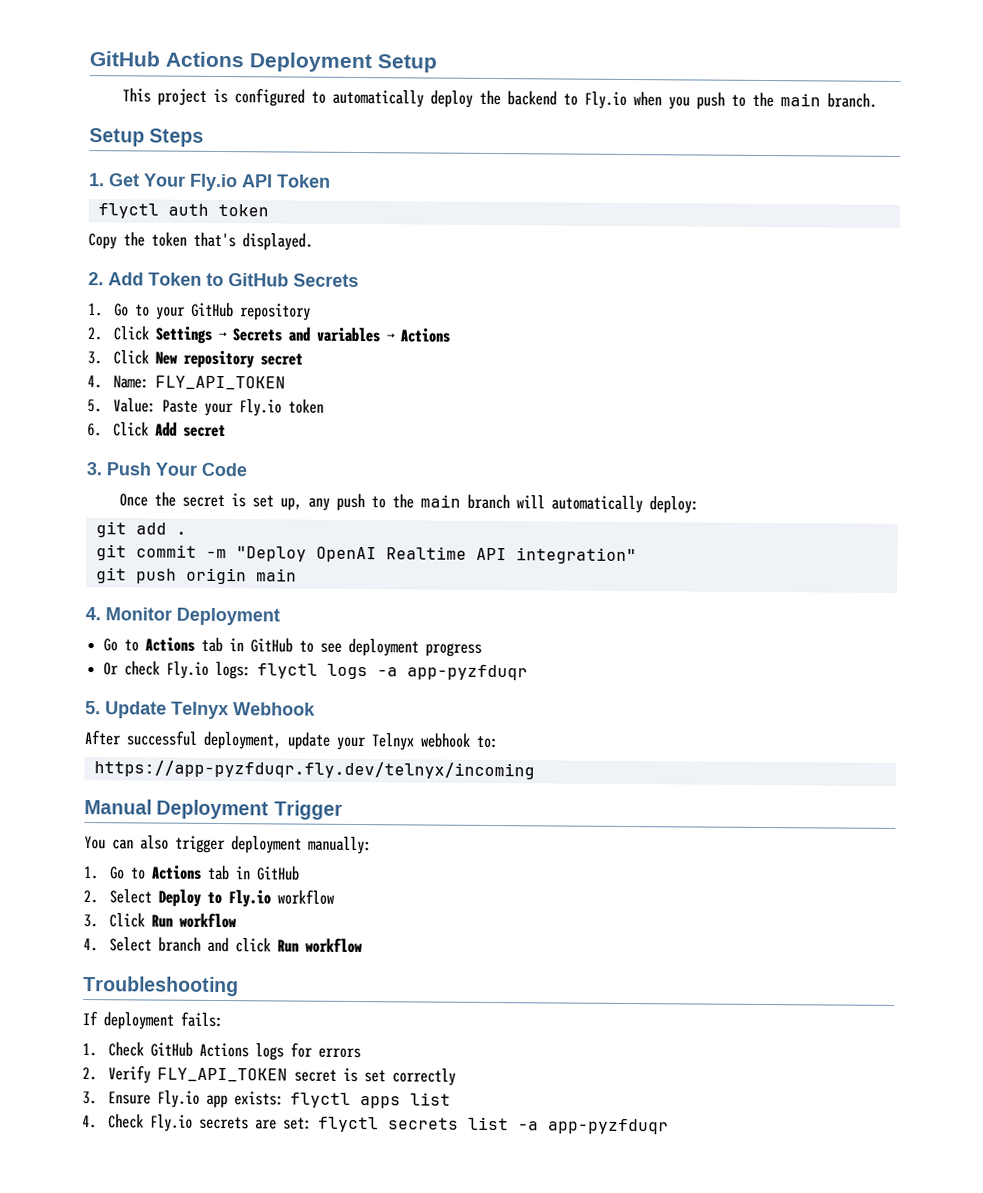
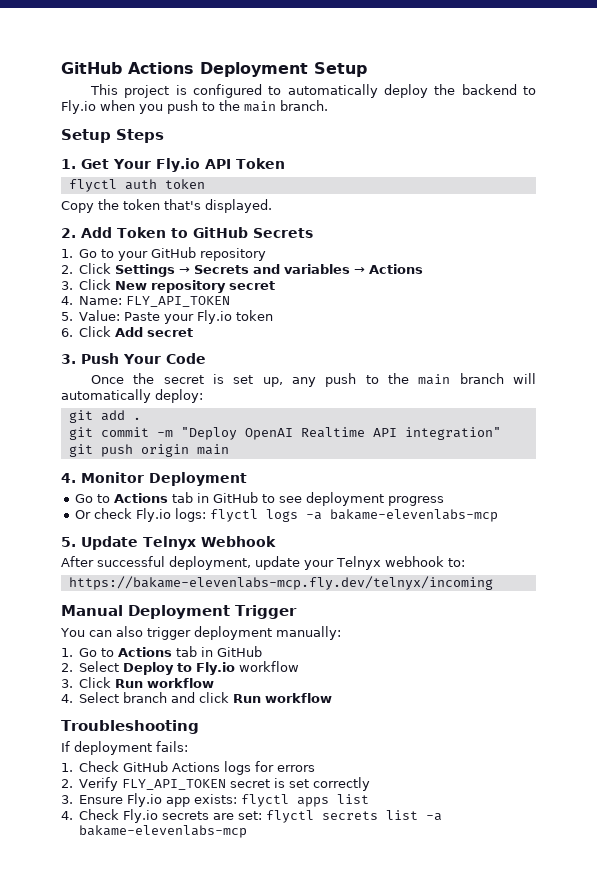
[407,664,529,681] app-pyzfduqr -> [329,509,498,522] bakame-elevenlabs-mcp
[93,760,535,780] https://app-pyzfduqr.fly.dev/telnyx/incoming -> [68,576,493,590] https://bakame-elevenlabs-mcp.fly.dev/telnyx/incoming
[547,1118,669,1135] app-pyzfduqr -> [79,825,248,838] bakame-elevenlabs-mcp

